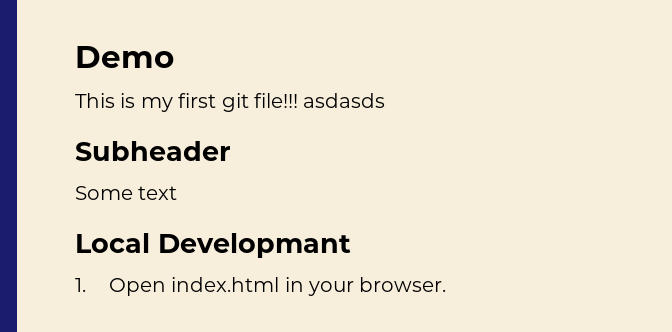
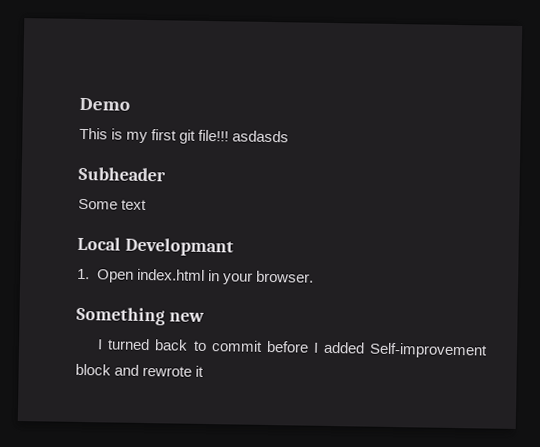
(447, 284) none -> [76,306,205,326] [97,338,488,359] [75,363,205,377] // Something new // I turned back to commit before I added Self-improvement block and rewrote it

